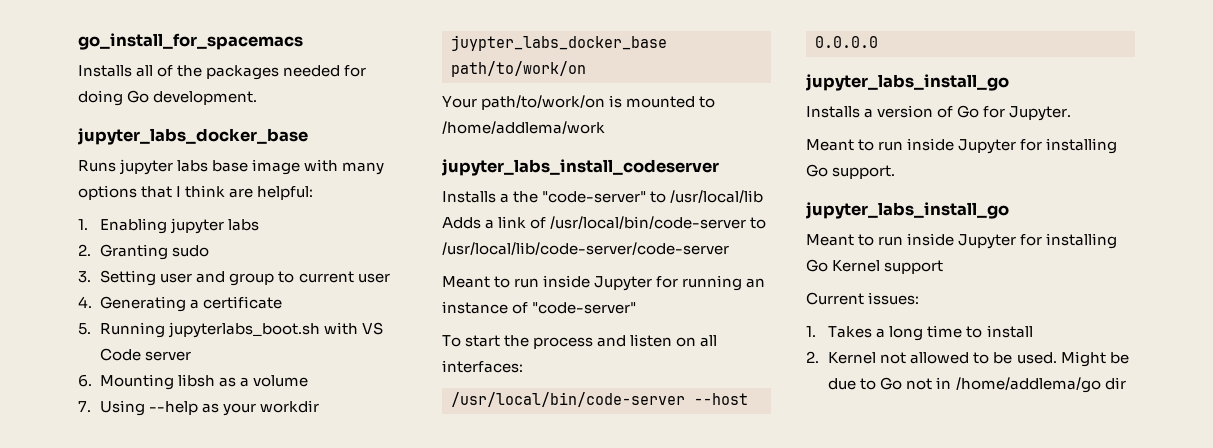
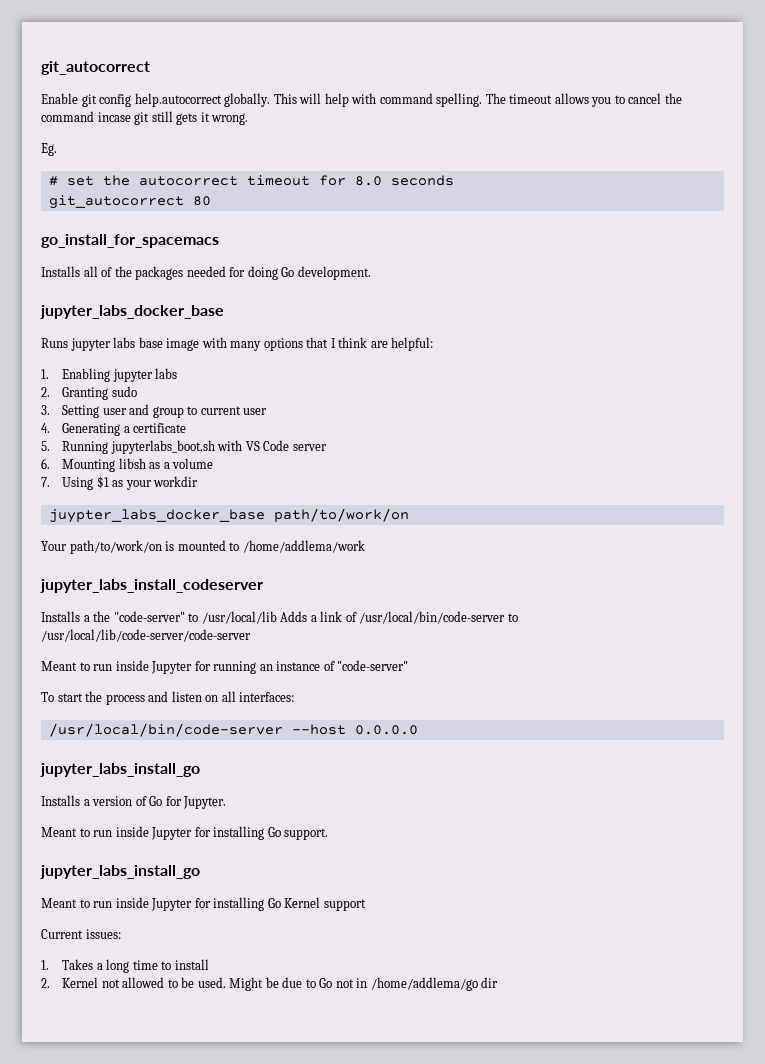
(78, 41) none -> [41,61,150,75] [41,93,682,107] [41,111,249,125] [41,143,57,156] [48,175,454,186] [48,195,211,209] git_autocorrect // Enable git config help.autocorrect globally. This will help with command spelling. The timeout allows you to cancel the command incase git still gets it wrong. // Eg. // # set the autocorrect timeout for 8.0 seconds // git_autocorrect 80 //
[149,401,199,415] --help -> [96,476,109,489] $1

